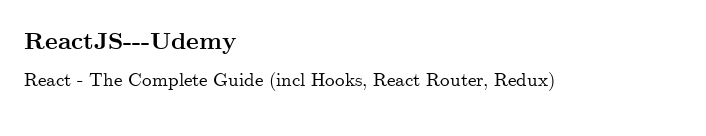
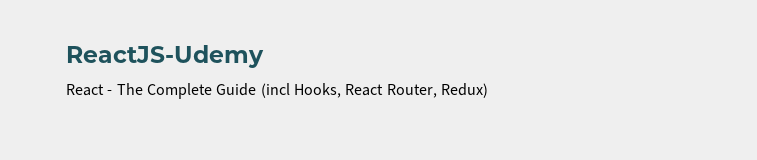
[24,33,237,54] ReactJS---Udemy -> [66,45,264,68] ReactJS-Udemy

